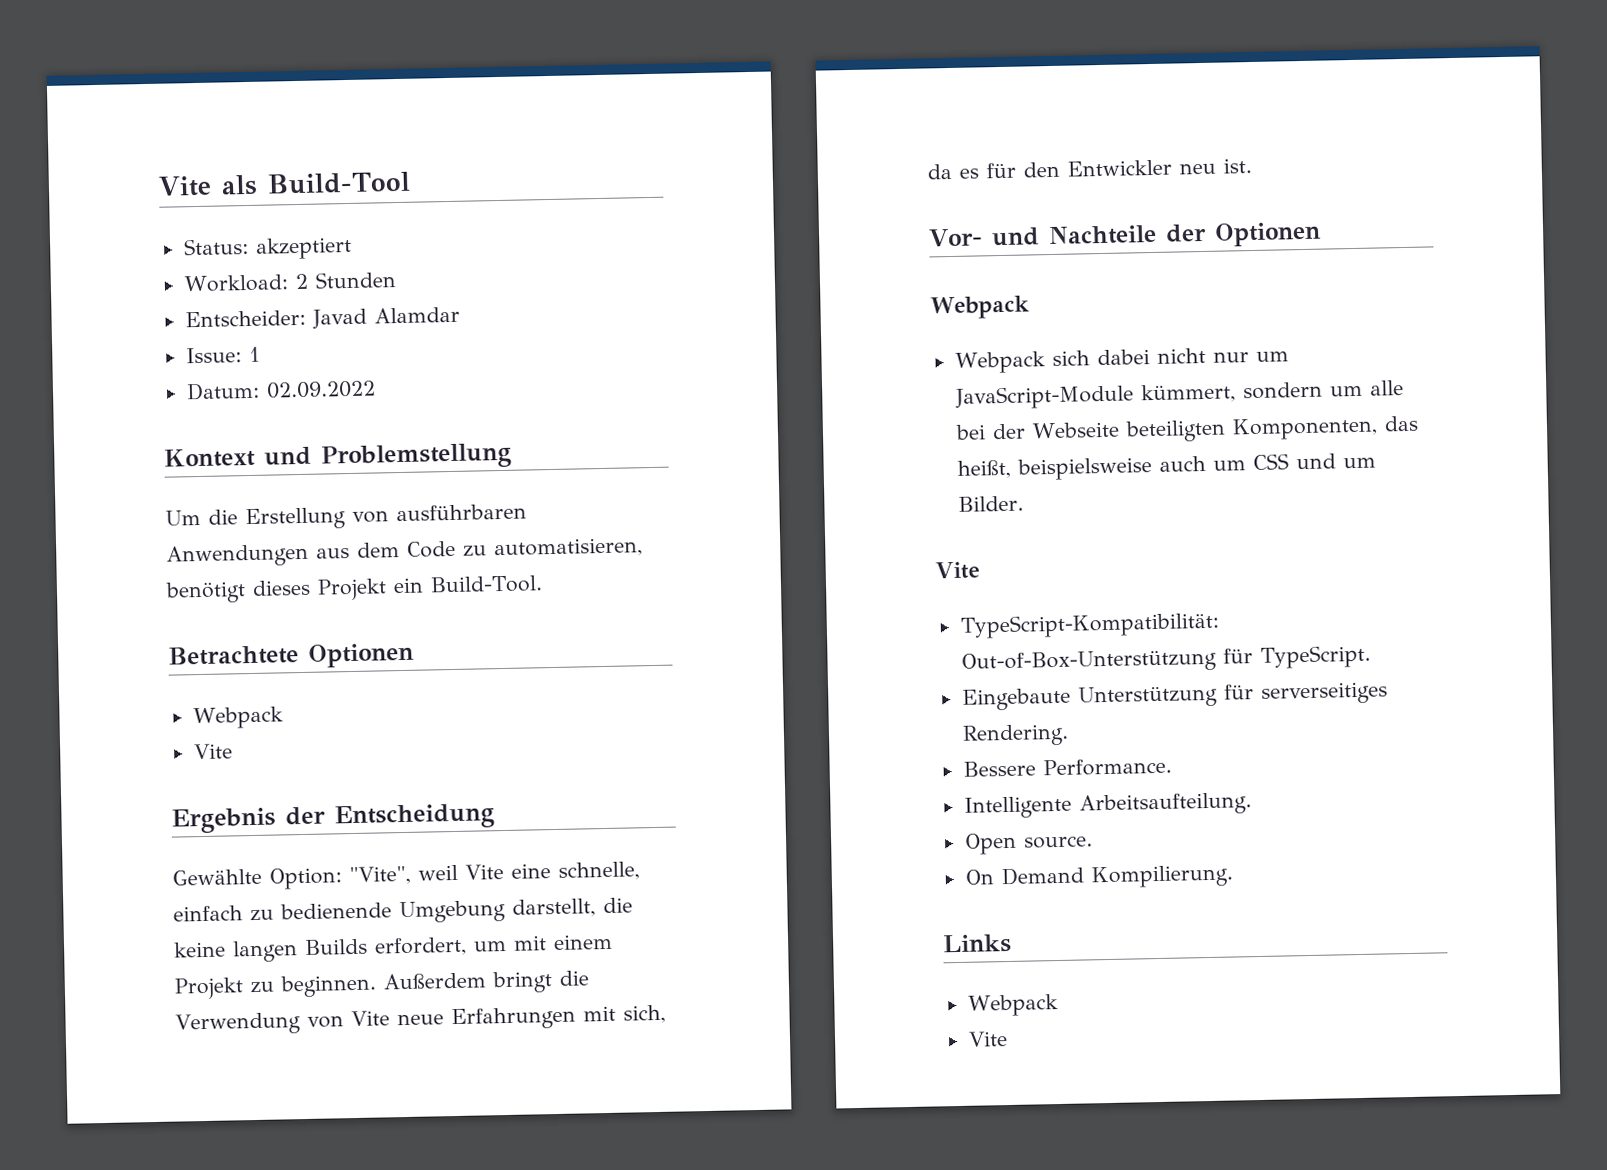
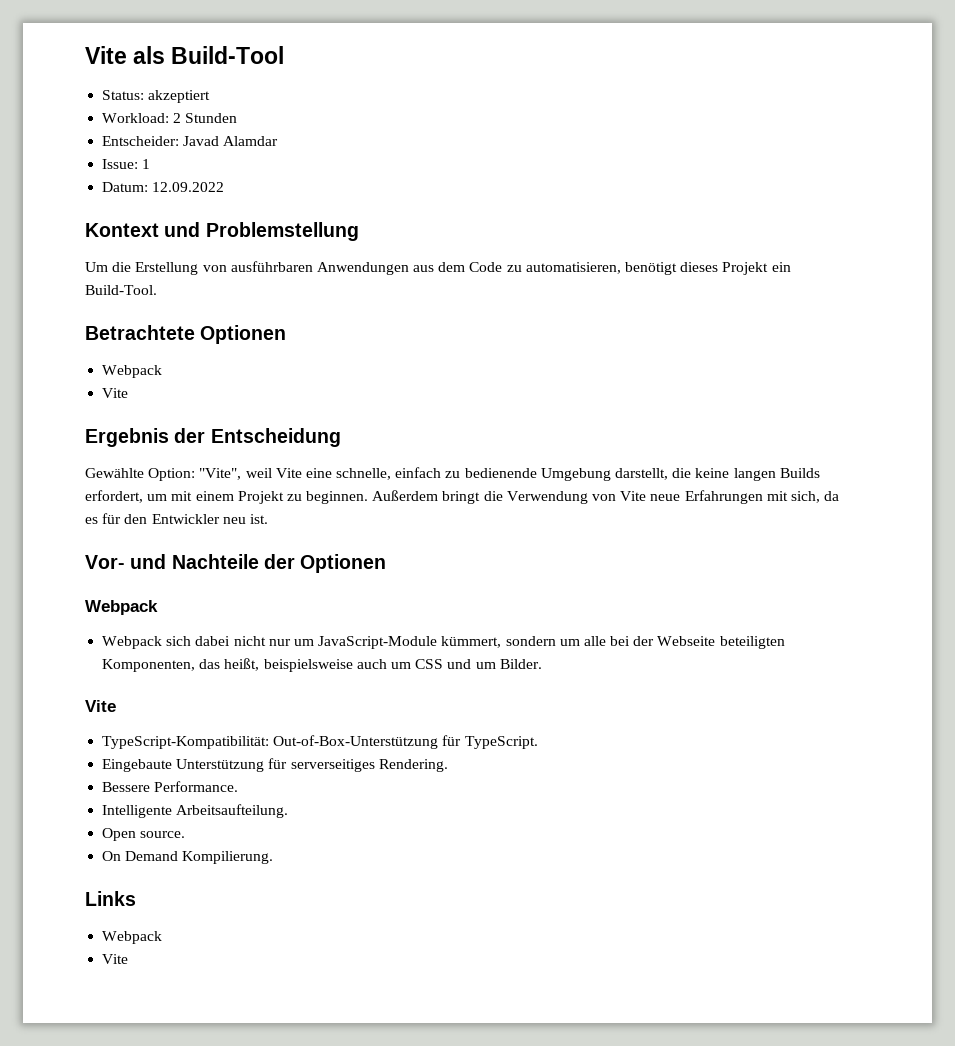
[265,380,376,399] 02.09.2022 -> [152,182,225,192] 12.09.2022

